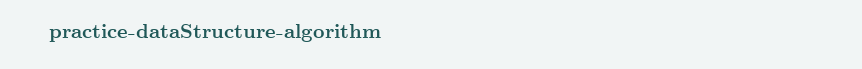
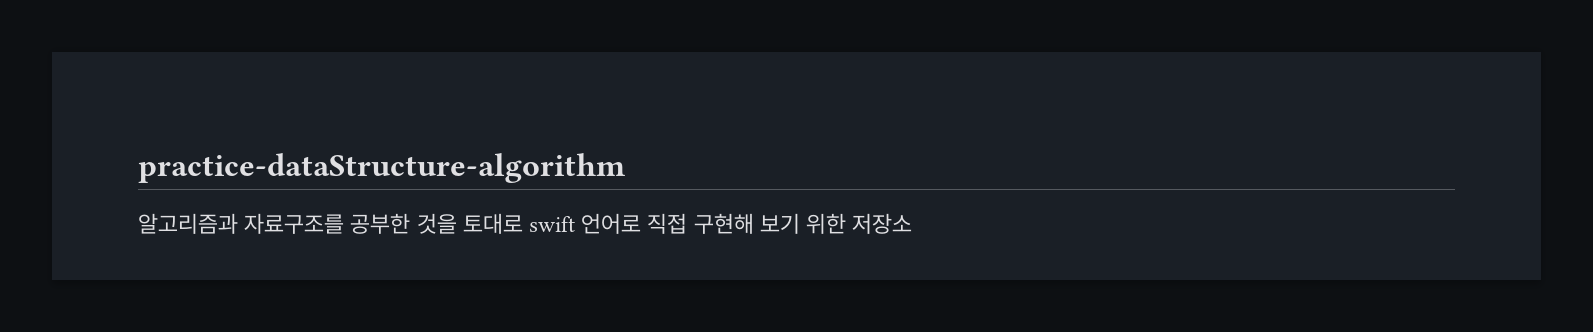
(381, 33) none -> [138,213,913,234] // 알고리즘과 자료구조를 공부한 것을 토대로 swift 언어로 직접 구현해 보기 위한 저장소

